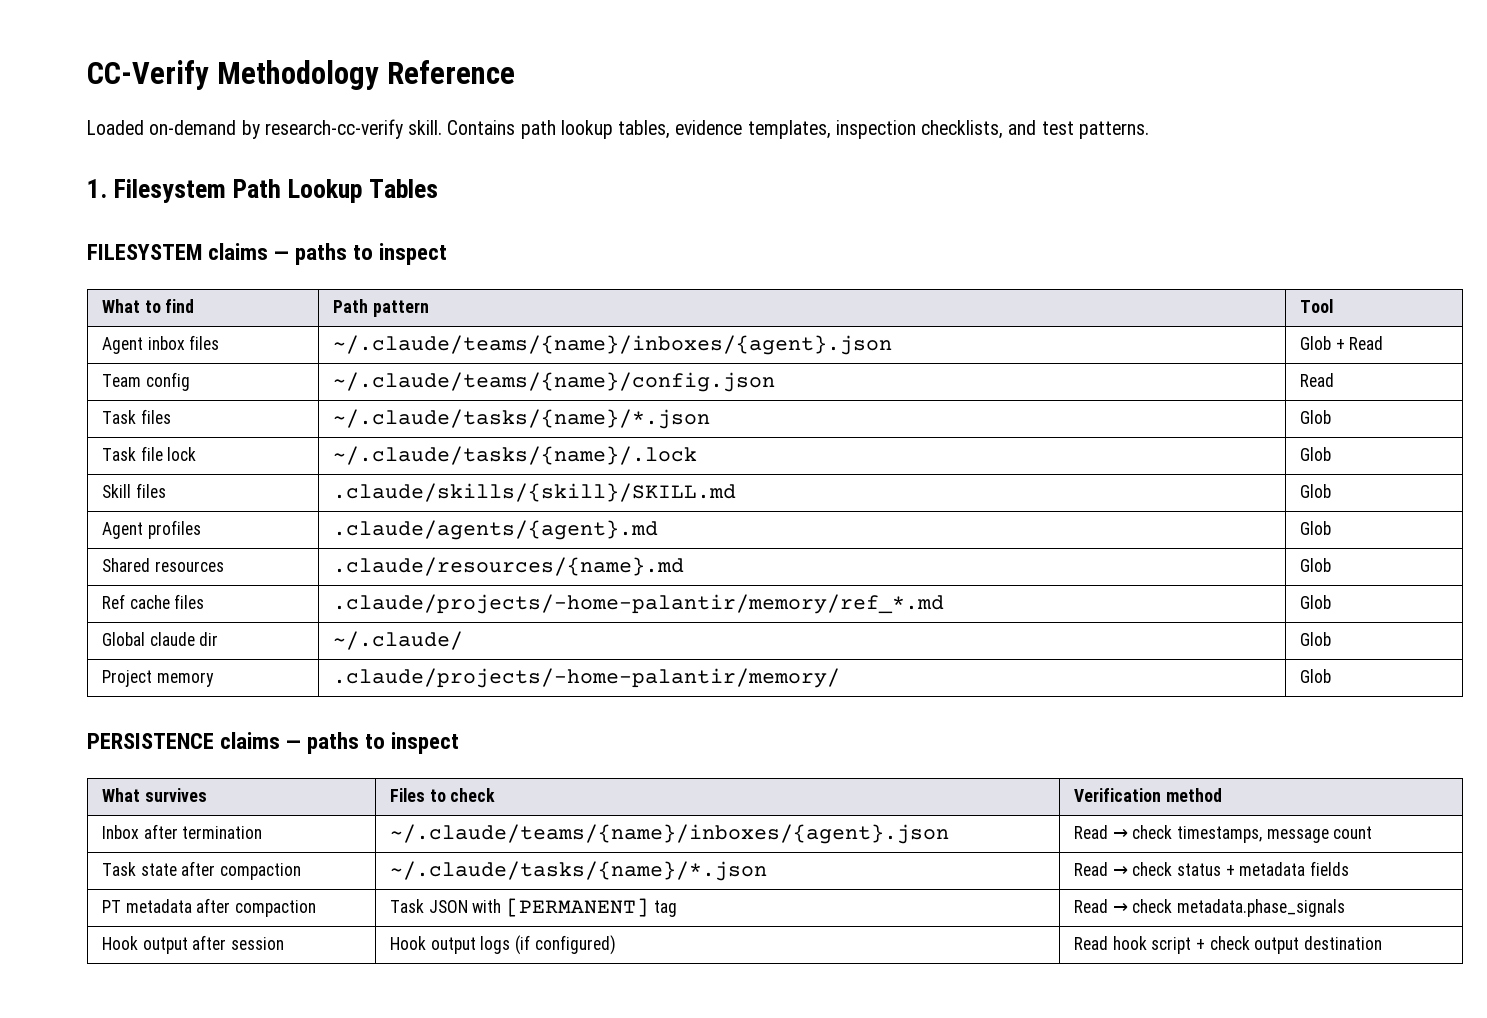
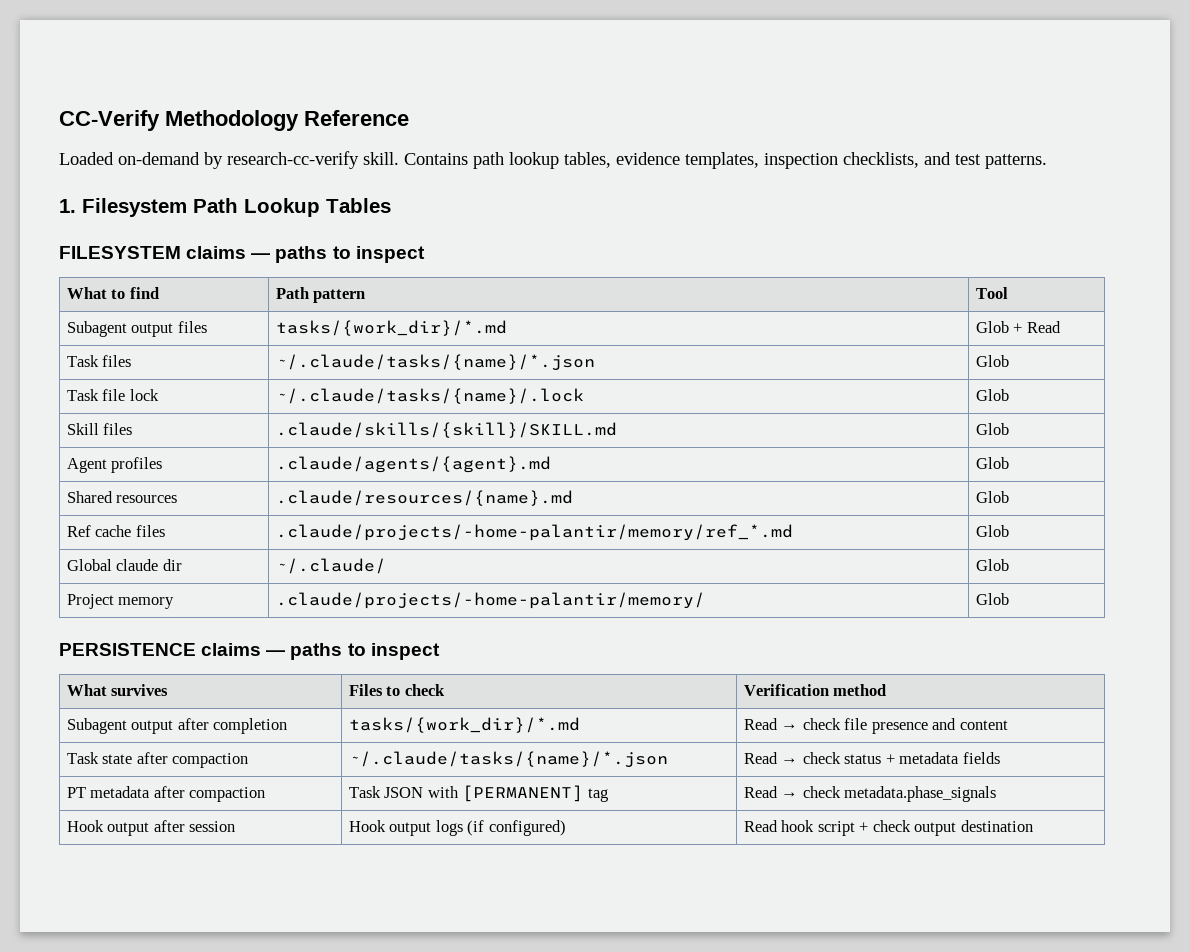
[101,335,220,354] [332,335,892,355] Agent inbox files | ~/.claude/teams/{name}/inboxes/{agent}.json -> [66,321,207,337] [275,320,507,336] Subagent output files | tasks/{work_dir}/*.md
[101,372,190,391] [332,372,775,392] [1299,373,1334,387] // Team config | ~/.claude/teams/{name}/config.json | Read -> (1061, 327) none
[101,824,263,839] [389,824,949,844] [1073,825,1373,843] Inbox after termination | ~/.claude/teams/{name}/inboxes/{agent}.json | Read → check timestamps, message count -> [66,718,288,734] [348,717,580,733] [743,718,1008,734] Subagent output after completion | tasks/{work_dir}/*.md | Read → check file presence and content

